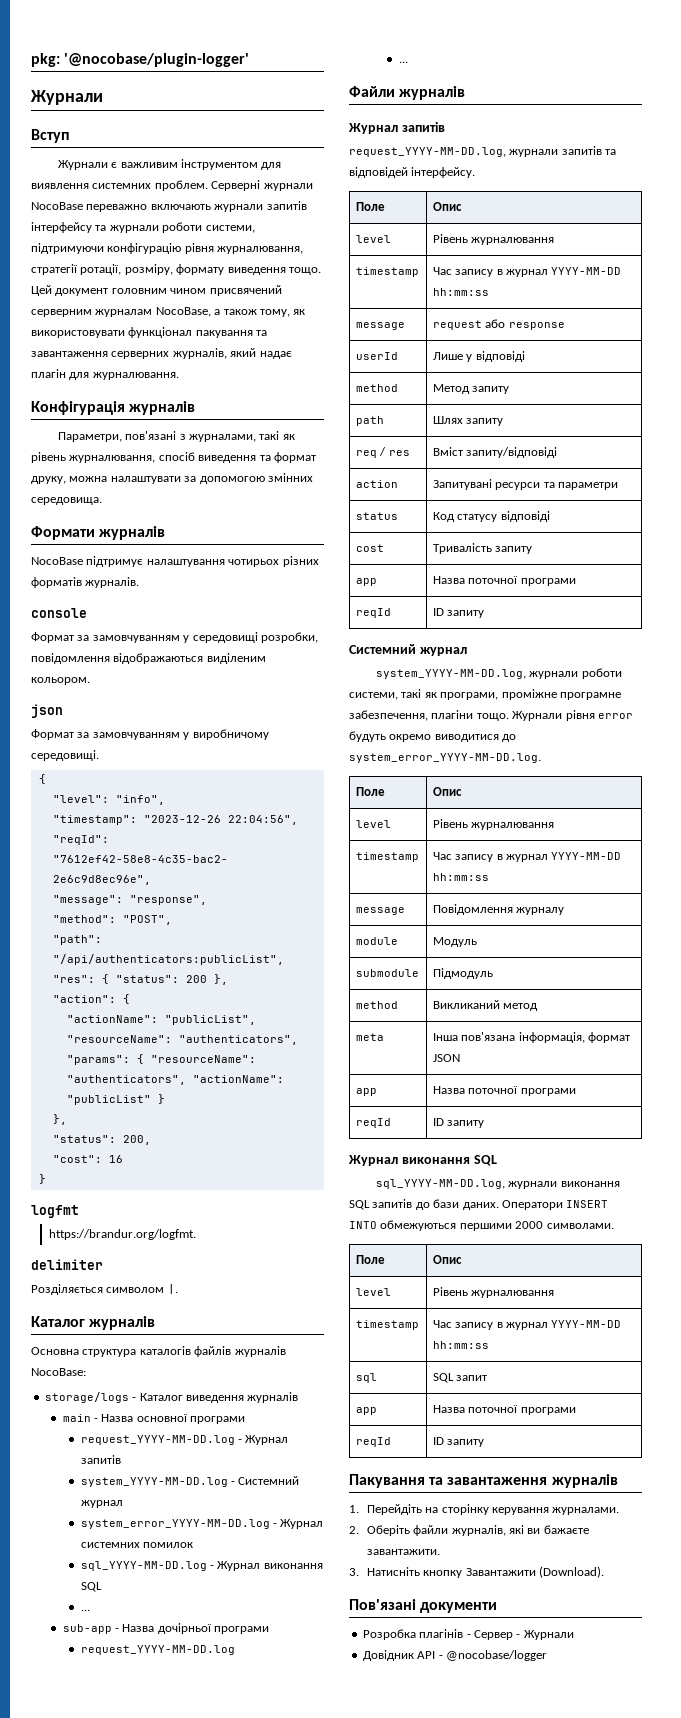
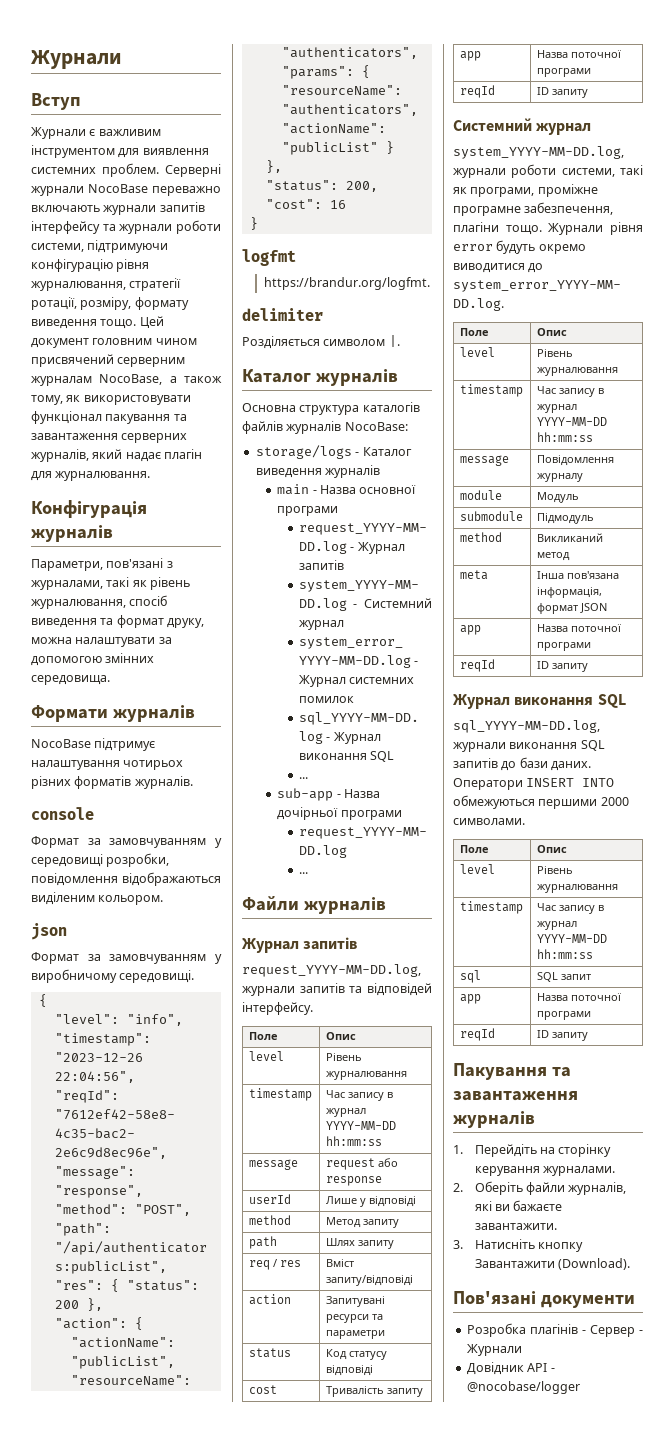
[31,53,250,67] pkg: '@nocobase/plugin-logger' // -> (31, 59) none

